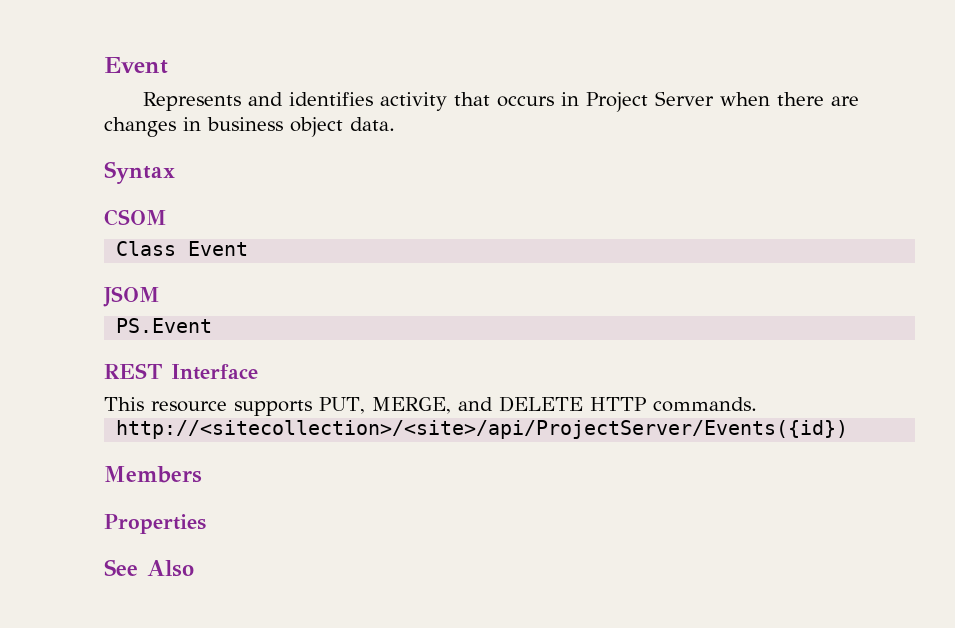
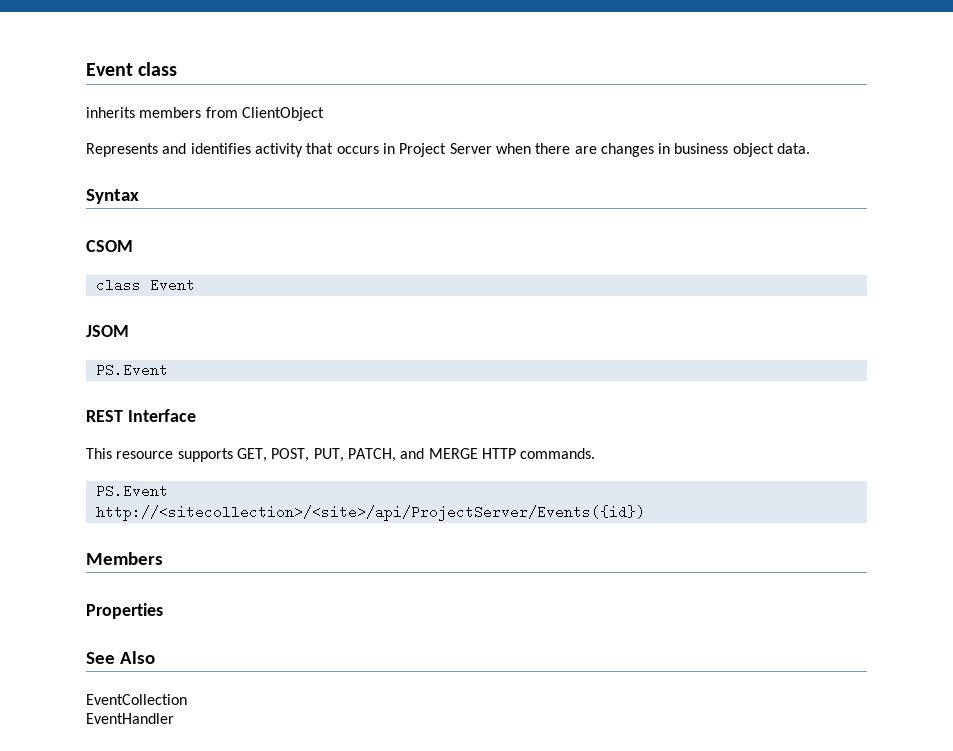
[104,57,168,74] Event -> [86,62,178,76] [86,107,324,121] Event class // inherits members from ClientObject
[116,241,177,256] Class -> [95,278,141,292] class
[319,396,583,414] PUT, MERGE, and DELETE -> [236,448,478,462] GET, POST, PUT, PATCH, and MERGE
(757, 404) none -> [95,484,168,498] // PS.Event
(194, 568) none -> [86,694,187,705] [86,713,174,724] // EventCollection // EventHandler

